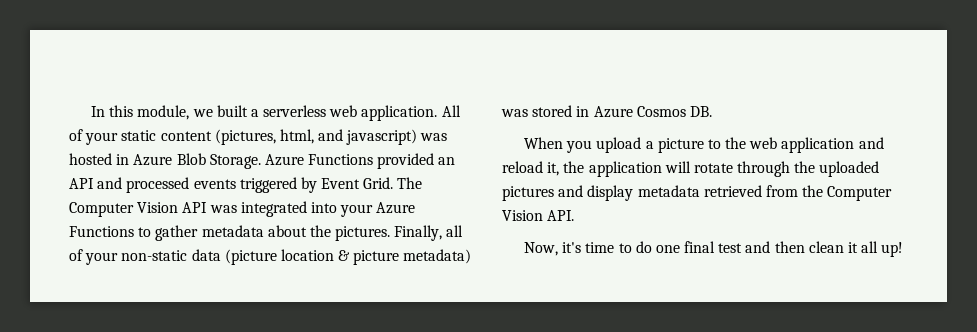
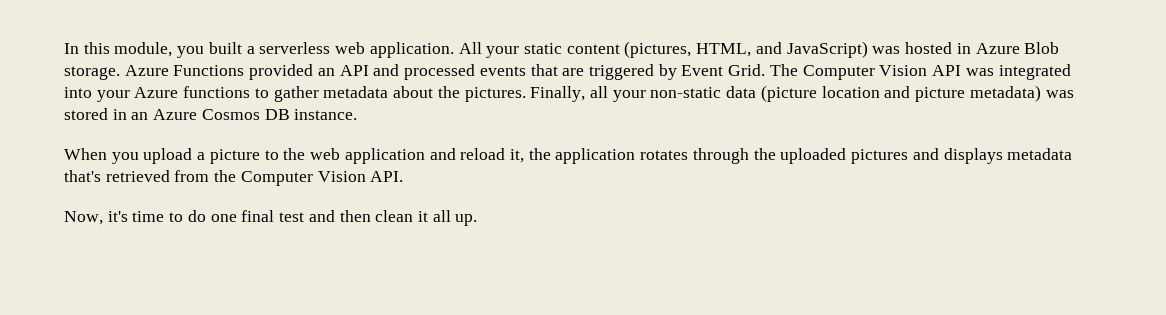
[192,109,213,117] we -> [177,46,205,58] you
[69,129,83,141] of -> (482, 48) none
[279,129,418,145] html, and javascript) -> [696,41,868,58] HTML, and JavaScript)
[209,154,261,169] Storage. -> [64,66,120,80] storage.
(236, 184) none -> [530,64,585,76] that are
[69,226,134,237] Functions -> [183,86,251,98] functions
[69,249,83,261] of -> (608, 92) none
[338,250,351,261] & -> [884,86,911,98] and
(590, 111) none -> [131,112,149,120] an
[689,106,712,117] DB. -> [264,109,358,120] DB instance.
[664,161,733,173] will rotate -> [640,150,689,160] rotates
[587,185,700,201] display metadata -> [943,148,1073,164] [64,170,101,182] displays metadata that's
[881,242,904,257] up! -> [455,214,478,226] up.

